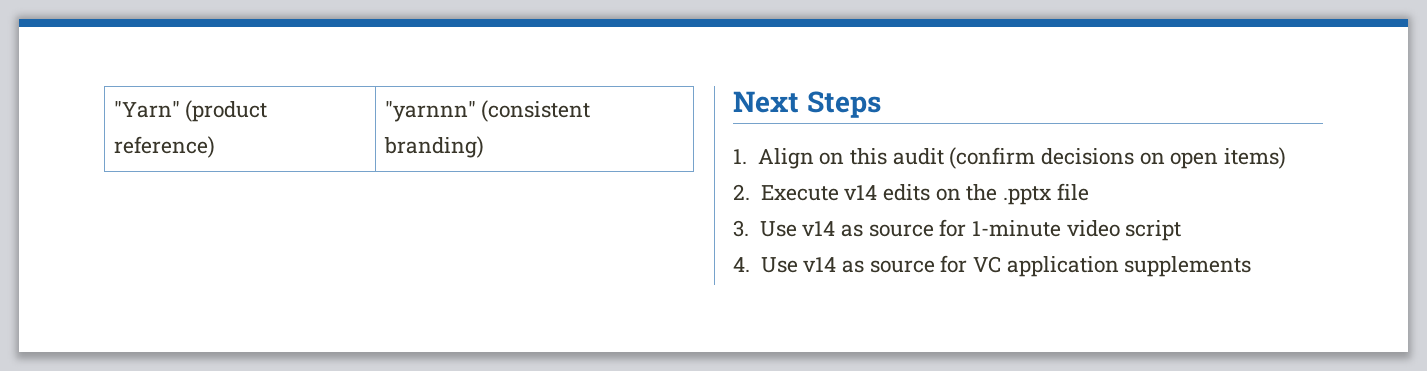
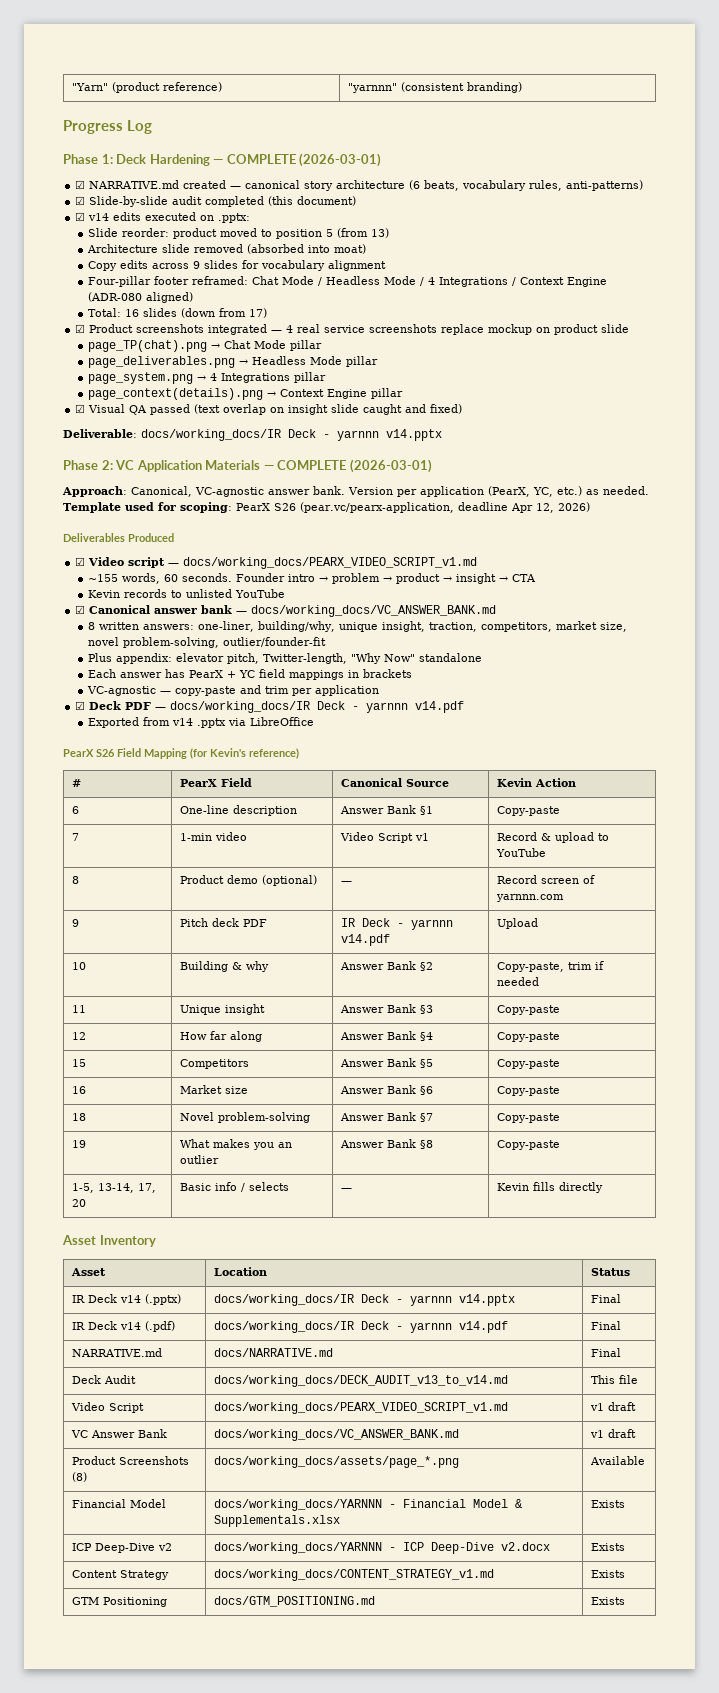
[733,91,881,118] [733,147,1286,169] [733,183,1089,205] [733,219,1182,241] [733,255,1252,277] Next Steps // 1. Align on this audit (confirm decisions on open items) // 2. Execute v14 edits on the .pptx file // 3. Use v14 as source for 1-minute video script // 4. Use v14 as source for VC application supplements -> [63,120,153,134] [63,153,382,167] [75,180,644,191] [75,196,357,207] [75,212,251,223] [87,228,389,239] [86,244,366,254] [87,260,386,271] [87,276,607,287] [87,292,193,303] [87,308,267,318] [75,324,630,335] [87,340,322,352] [87,356,378,368] [87,372,326,384] [87,388,403,400] [75,404,463,415] [63,429,442,441] [63,459,432,473] [62,486,649,497] [63,502,590,513] [63,533,174,542] [75,557,478,569] [87,573,536,584] [87,589,285,598] [75,605,497,617] [87,621,627,632] [87,637,326,648] [87,653,482,664] [87,669,412,680] [86,685,379,696] [75,701,465,713] [87,717,314,728] [63,748,299,759] [71,779,81,787] [179,778,252,787] [340,778,449,787] [496,778,576,787] [71,806,79,814] [179,805,297,816] [339,805,433,815] [496,806,560,816] [71,833,79,841] [179,832,247,841] [339,832,429,843] [496,832,609,843] [495,848,546,857] [71,876,79,884] [179,875,317,886] [340,881,352,884] [496,875,595,884] [495,894,564,902] [71,919,79,927] [179,918,267,927] [340,918,453,930] [340,934,390,946] [496,918,538,929] [71,962,86,970] [179,961,269,972] [339,961,433,971] [496,961,604,972] [496,977,539,986] [71,1005,86,1013] [179,1004,265,1015] [339,1004,433,1014] [496,1005,560,1015] [71,1032,86,1040] [179,1031,262,1042] [339,1031,433,1041] [496,1032,560,1042] [71,1059,86,1067] [179,1059,249,1069] [339,1058,433,1068] [496,1059,560,1069] [71,1086,86,1094] [179,1085,248,1094] [339,1085,433,1095] [496,1086,560,1096] [71,1113,86,1121] [179,1112,310,1123] [339,1112,433,1122] [496,1113,560,1123] [71,1140,86,1148] [179,1139,292,1150] [179,1155,219,1164] [339,1139,433,1149] [496,1140,560,1150] [71,1183,156,1193] [71,1199,86,1207] [179,1182,289,1192] [340,1188,352,1191] [496,1182,603,1193] [62,1235,156,1247] [70,1268,106,1276] [213,1267,267,1276] [590,1268,630,1276] [71,1294,181,1305] [213,1294,515,1306] [590,1294,621,1303] [71,1321,175,1332] [213,1321,508,1333] [590,1321,621,1330] [71,1348,162,1357] [213,1348,333,1357] [590,1348,621,1357] [71,1375,136,1384] [213,1375,508,1387] [590,1375,638,1384] [70,1402,144,1413] [213,1402,508,1414] [589,1402,636,1411] [70,1429,167,1438] [213,1429,459,1441] [589,1429,636,1438] [71,1456,189,1465] [71,1472,87,1482] [213,1456,459,1468] [589,1456,645,1465] [71,1499,166,1508] [213,1499,522,1511] [213,1515,340,1527] [590,1500,625,1508] [71,1543,172,1553] [213,1542,550,1554] [590,1543,625,1551] [71,1570,169,1580] [213,1569,494,1581] [590,1570,625,1578] [71,1597,167,1607] [213,1596,375,1607] [590,1597,625,1605] Progress Log // Phase 1: Deck Hardening — COMPLETE (2026-03-01) // ☑ NARRATIVE.md created — canonical story architecture (6 beats, vocabulary rules, anti-patterns) // ☑ Slide-by-slide audit completed (this document) // ☑ v14 edits executed on .pptx: // Slide reorder: product moved to position 5 (from 13) // Architecture slide removed (absorbed into moat) // Copy edits across 9 slides for vocabulary alignment // Four-pillar footer reframed: Chat Mode / Headless Mode / 4 Integrations / Context Engine (ADR-080 aligned) // Total: 16 slides (down from 17) // ☑ Product screenshots integrated — 4 real service screenshots replace mockup on product slide // page_TP(chat).png → Chat Mode pillar // page_deliverables.png → Headless Mode pillar // page_system.png → 4 Integrations pillar // page_context(details).png → Context Engine pillar // ☑ Visual QA passed (text overlap on insight slide caught and fixed) // Deliverable: docs/working_docs/IR Deck - yarnnn v14.pptx // Phase 2: VC Application Materials — COMPLETE (2026-03-01) // Approach: Canonical, VC-agnostic answer bank. Version per application (PearX, YC, etc.) as needed. Template used for scoping: PearX S26 (pear.vc/pearx-application, deadline Apr 12, 2026) // Deliverables Produced // ☑ Video script — docs/working_docs/PEARX_VIDEO_SCRIPT_v1.md // ~155 words, 60 seconds. Founder intro → problem → product → insight → CTA // Kevin records to unlisted YouTube // ☑ Canonical answer bank — docs/working_docs/VC_ANSWER_BANK.md // 8 written answers: one-liner, building/why, unique insight, traction, competitors, market size, novel problem-solving, outlier/founder-fit // Plus appendix: elevator pitch, Twitter-length, "Why Now" standalone // Each answer has PearX + YC field mappings in brackets // VC-agnostic — copy-paste and trim per application // ☑ Deck PDF — docs/working_docs/IR Deck - yarnnn v14.pdf // Exported from v14 .pptx via LibreOffice // PearX S26 Field Mapping (for Kevin's reference) // # | PearX Field | Canonical Source | Kevin Action // 6 | One-line description | Answer Bank §1 | Copy-paste // 7 | 1-min video | Video Script v1 | Record & upload to YouTube // 8 | Product demo (optional) | — | Record screen of yarnnn.com // 9 | Pitch deck PDF | IR Deck - yarnnn v14.pdf | Upload // 10 | Building & why | Answer Bank §2 | Copy-paste, trim if needed // 11 | Unique insight | Answer Bank §3 | Copy-paste // 12 | How far along | Answer Bank §4 | Copy-paste // 15 | Competitors | Answer Bank §5 | Copy-paste // 16 | Market size | Answer Bank §6 | Copy-paste // 18 | Novel problem-solving | Answer Bank §7 | Copy-paste // 19 | What makes you an outlier | Answer Bank §8 | Copy-paste // 1-5, 13-14, 17, 20 | Basic info / selects | — | Kevin fills directly // Asset Inventory // Asset | Location | Status // IR Deck v14 (.pptx) | docs/working_docs/IR Deck - yarnnn v14.pptx | Final // IR Deck v14 (.pdf) | docs/working_docs/IR Deck - yarnnn v14.pdf | Final // NARRATIVE.md | docs/NARRATIVE.md | Final // Deck Audit | docs/working_docs/DECK_AUDIT_v13_to_v14.md | This file // Video Script | docs/working_docs/PEARX_VIDEO_SCRIPT_v1.md | v1 draft // VC Answer Bank | docs/working_docs/VC_ANSWER_BANK.md | v1 draft // Product Screenshots (8) | docs/working_docs/assets/page_*.png | Available // Financial Model | docs/working_docs/YARNNN - Financial Model & Supplementals.xlsx | Exists // ICP Deep-Dive v2 | docs/working_docs/YARNNN - ICP Deep-Dive v2.docx | Exists // Content Strategy | docs/working_docs/CONTENT_STRATEGY_v1.md | Exists // GTM Positioning | docs/GTM_POSITIONING.md | Exists

